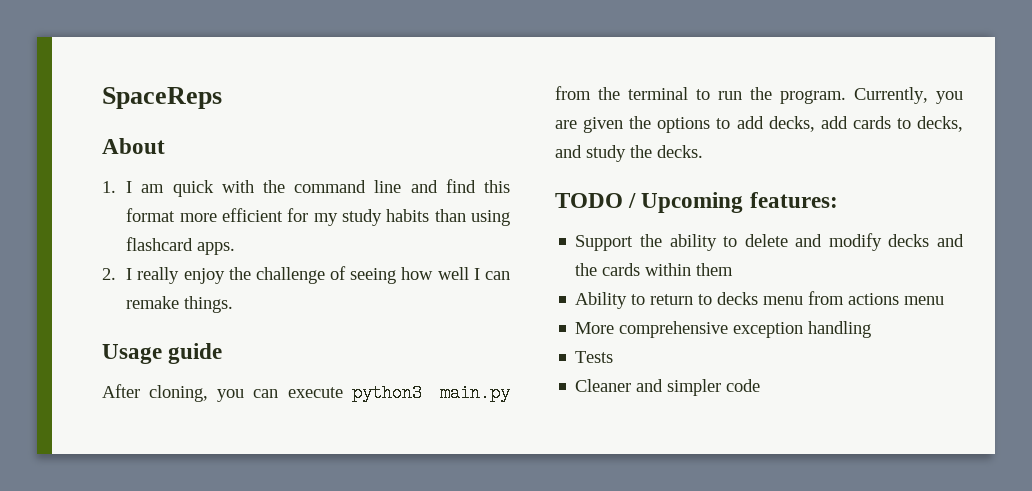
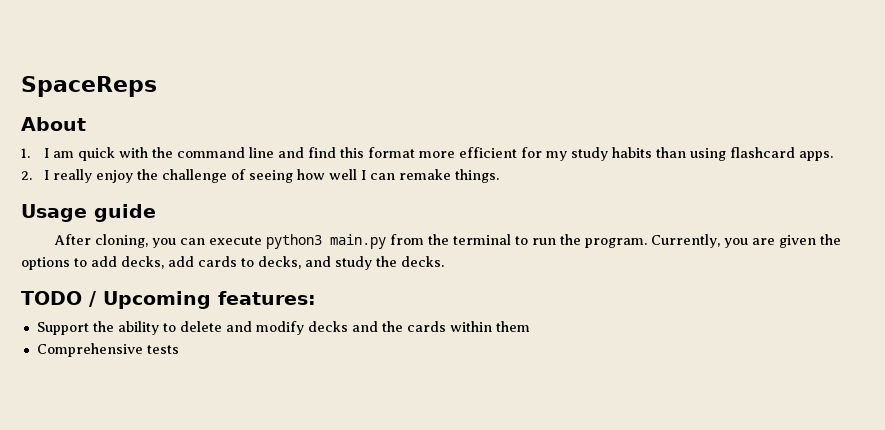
[575,291,945,309] [575,321,872,338] [575,351,614,363] [575,379,761,396] Ability to return to decks menu from actions menu // More comprehensive exception handling // Tests // Cleaner and simpler code -> [36,343,179,357] Comprehensive tests

